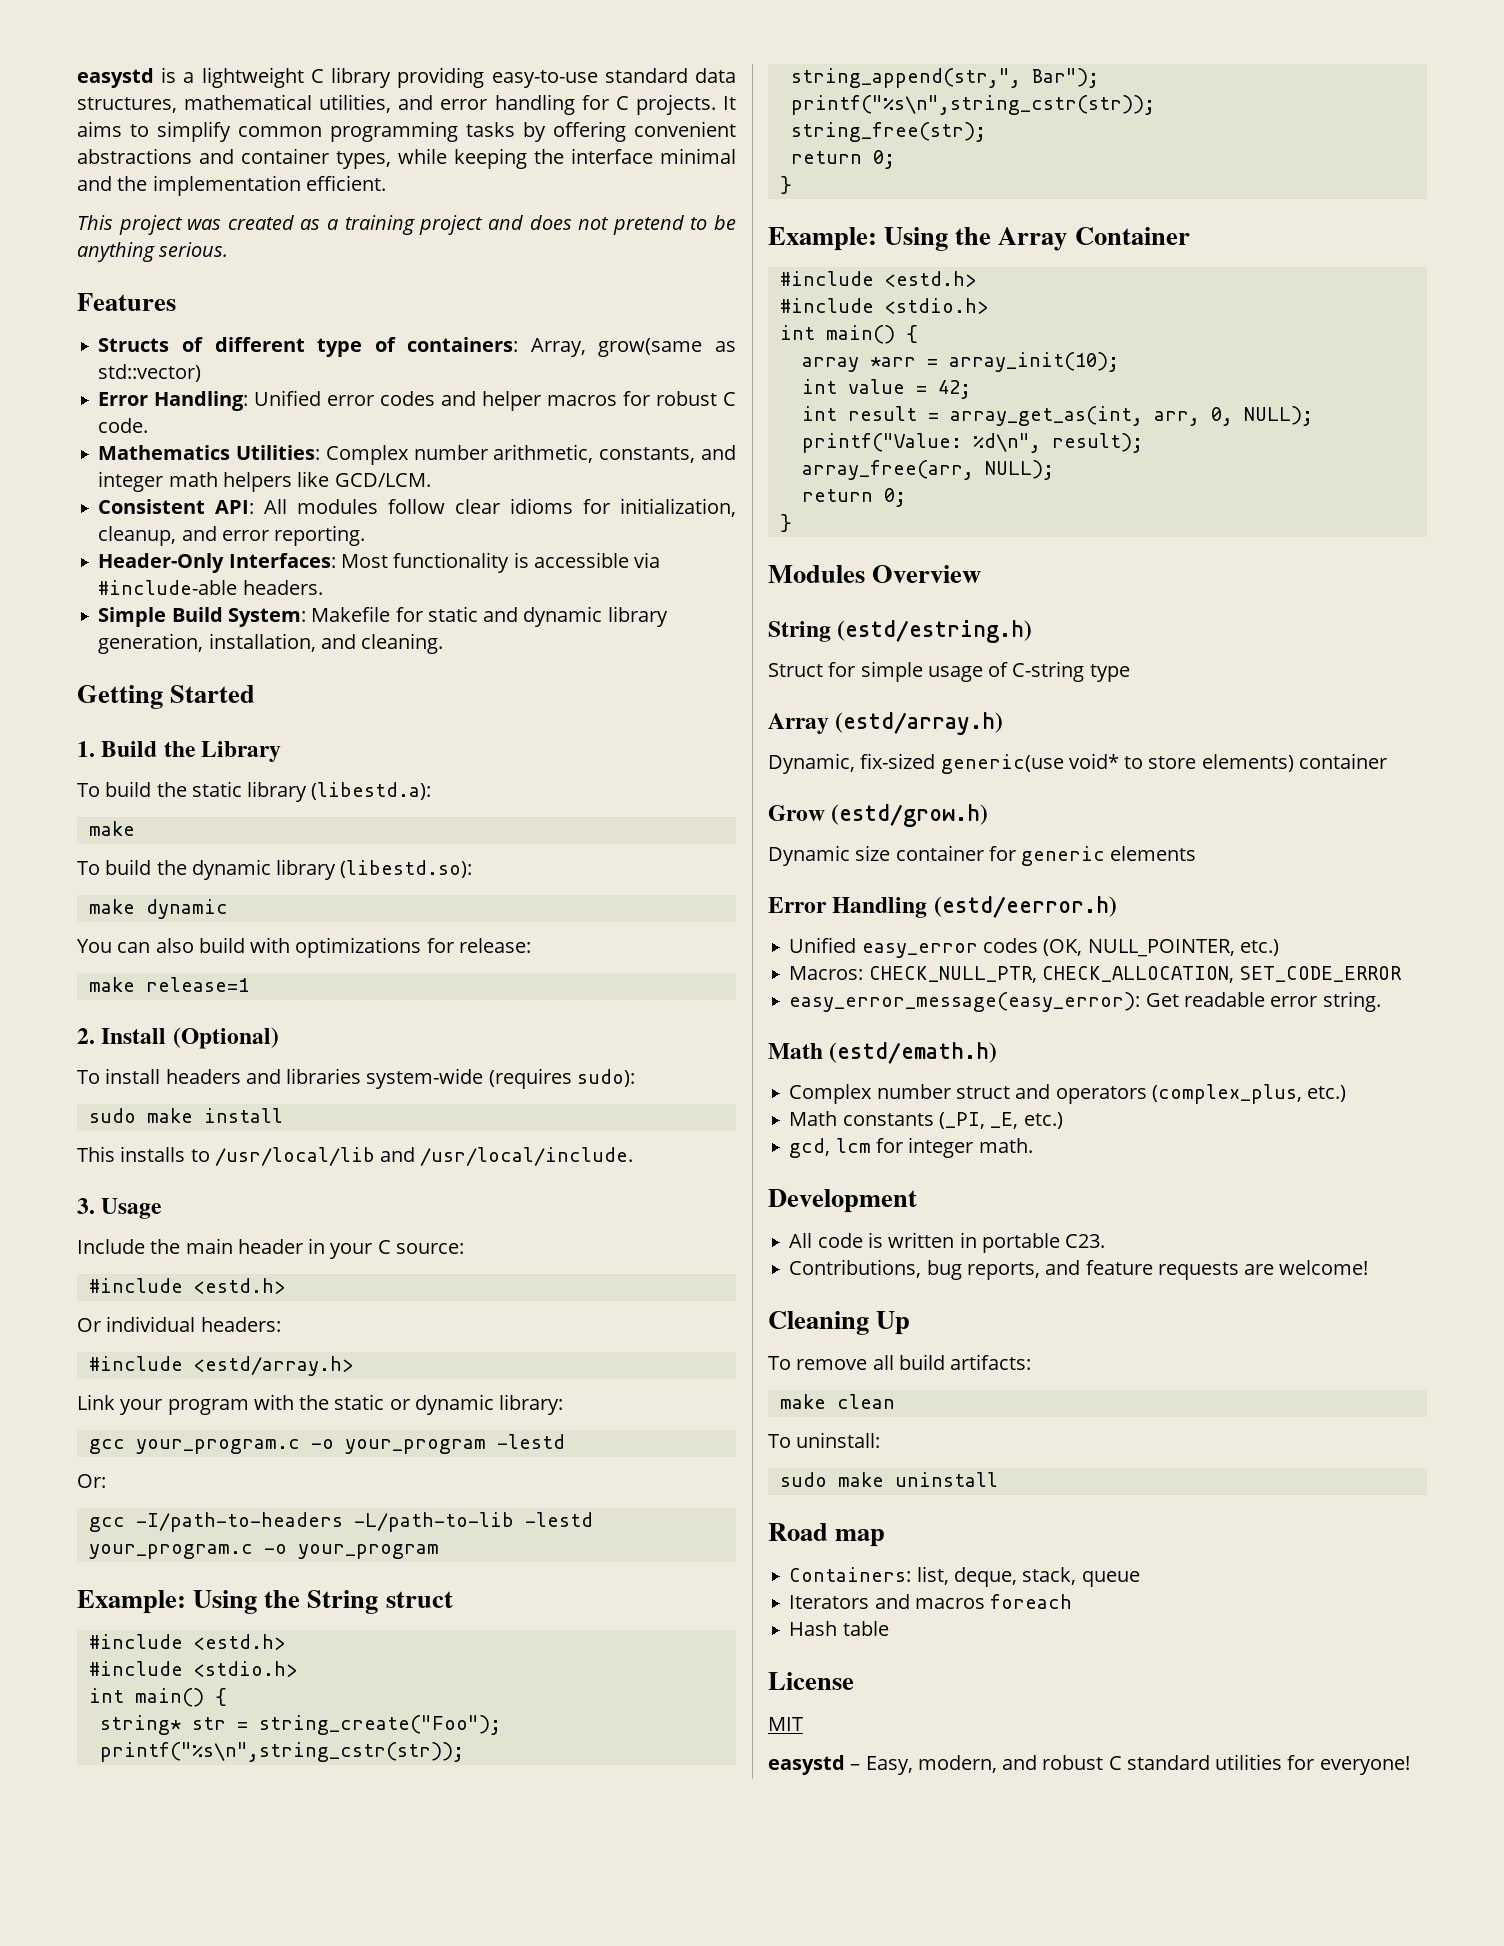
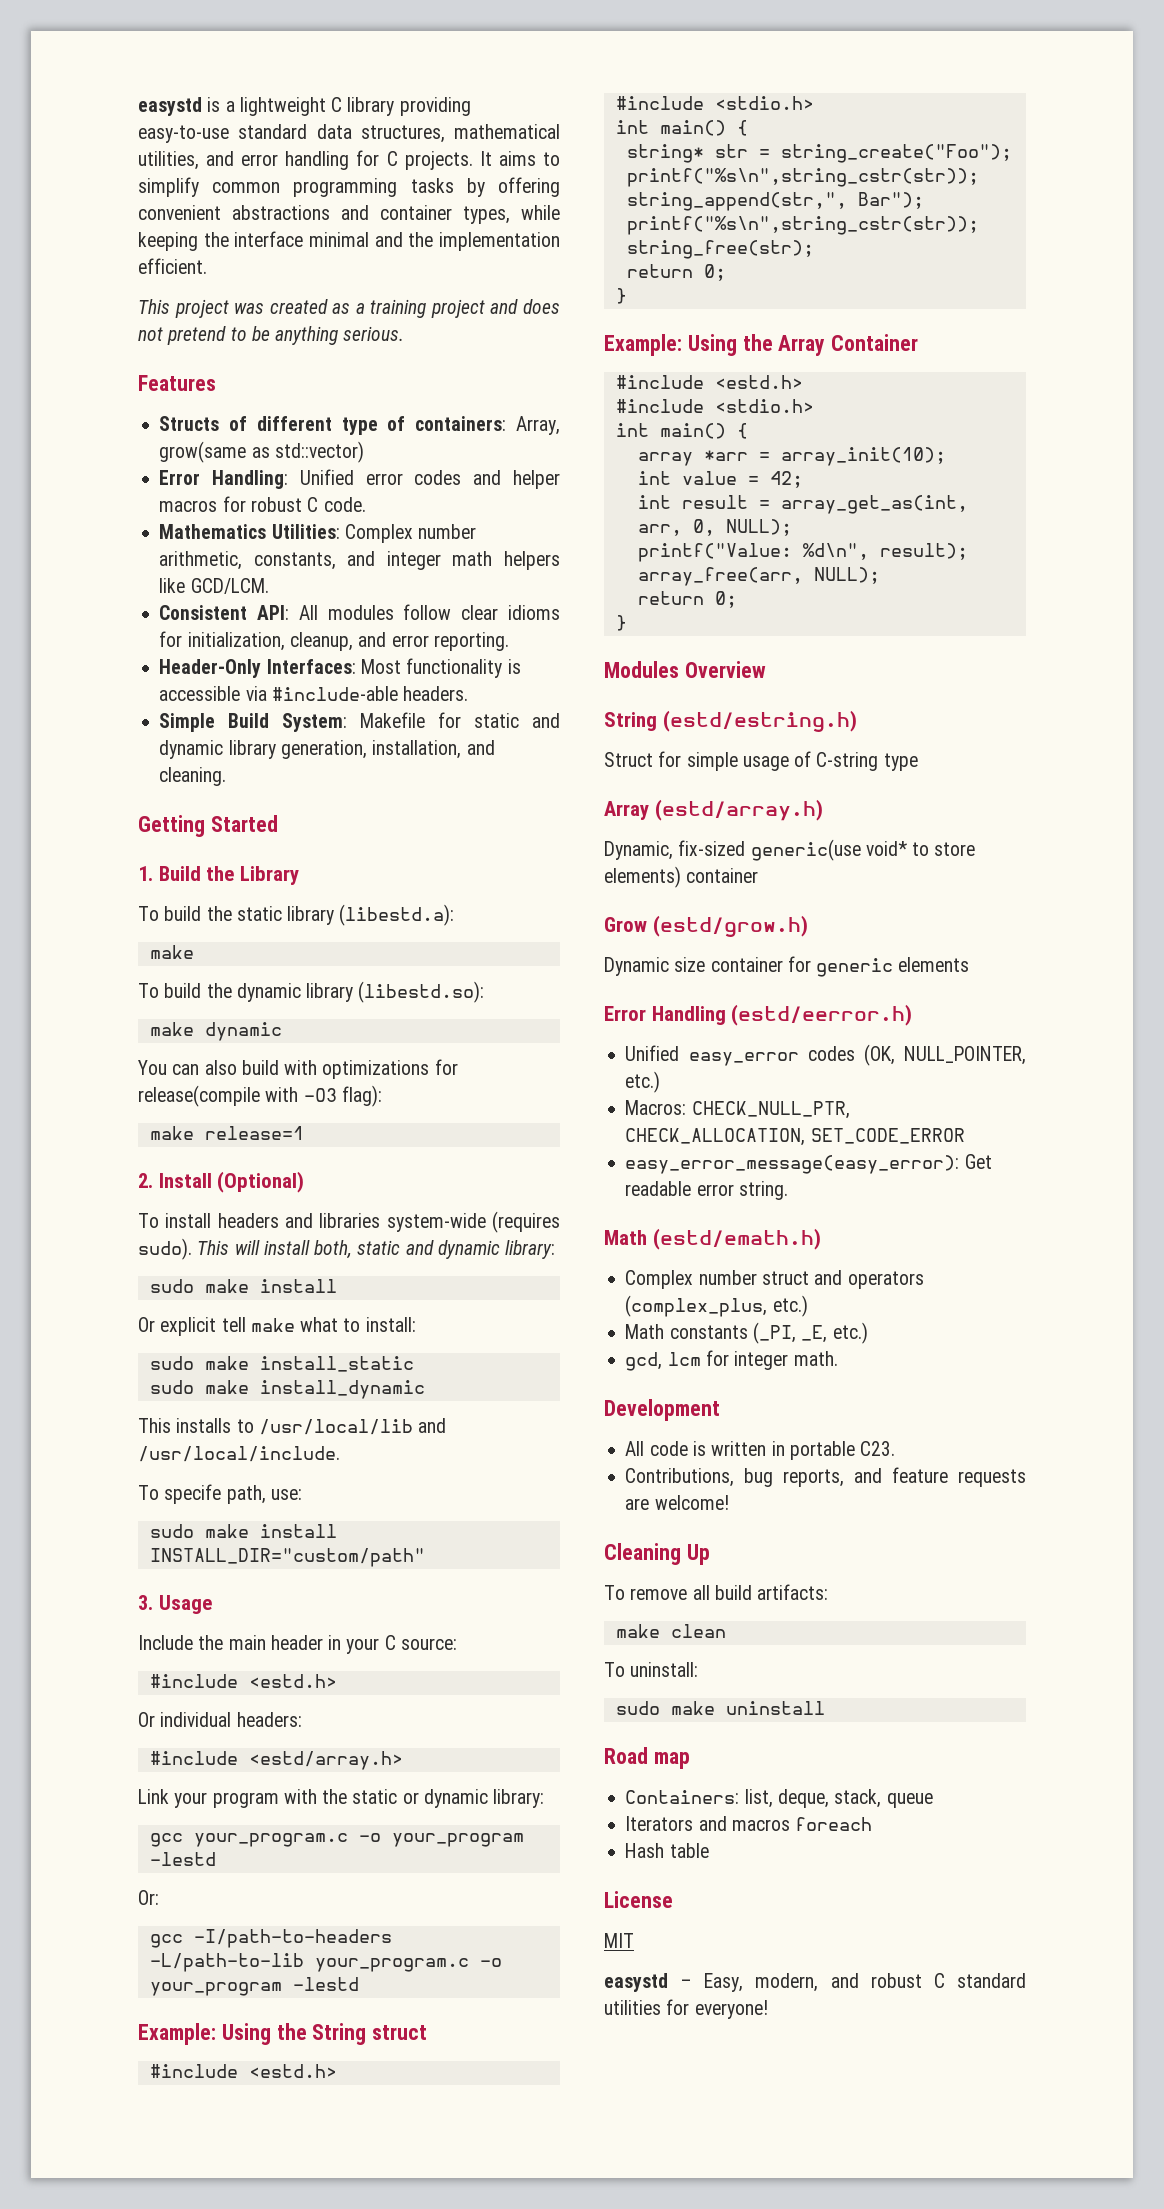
[458,938,531,953] release: -> [138,1085,382,1107] release(compile with -O3 flag):
[576,1069,635,1087] [88,1108,283,1123] sudo): // sudo make install -> [138,1238,556,1260] [149,1279,337,1293] [138,1317,416,1336] [149,1356,414,1372] [149,1380,425,1399] sudo). This will install both, static and dynamic library: // sudo make install // Or explicit tell make what to install: // sudo make install_static // sudo make install_dynamic
(634, 1156) none -> [138,1484,302,1504] [149,1524,337,1538] [149,1548,425,1567] // To specife path, use: // sudo make install INSTALL_DIR="custom/path"
[524,1512,593,1527] [88,1544,439,1559] -lestd your_program.c -o your_program -> [314,1958,502,1972] [149,1977,359,1996] your_program.c -o your_program -lestd

